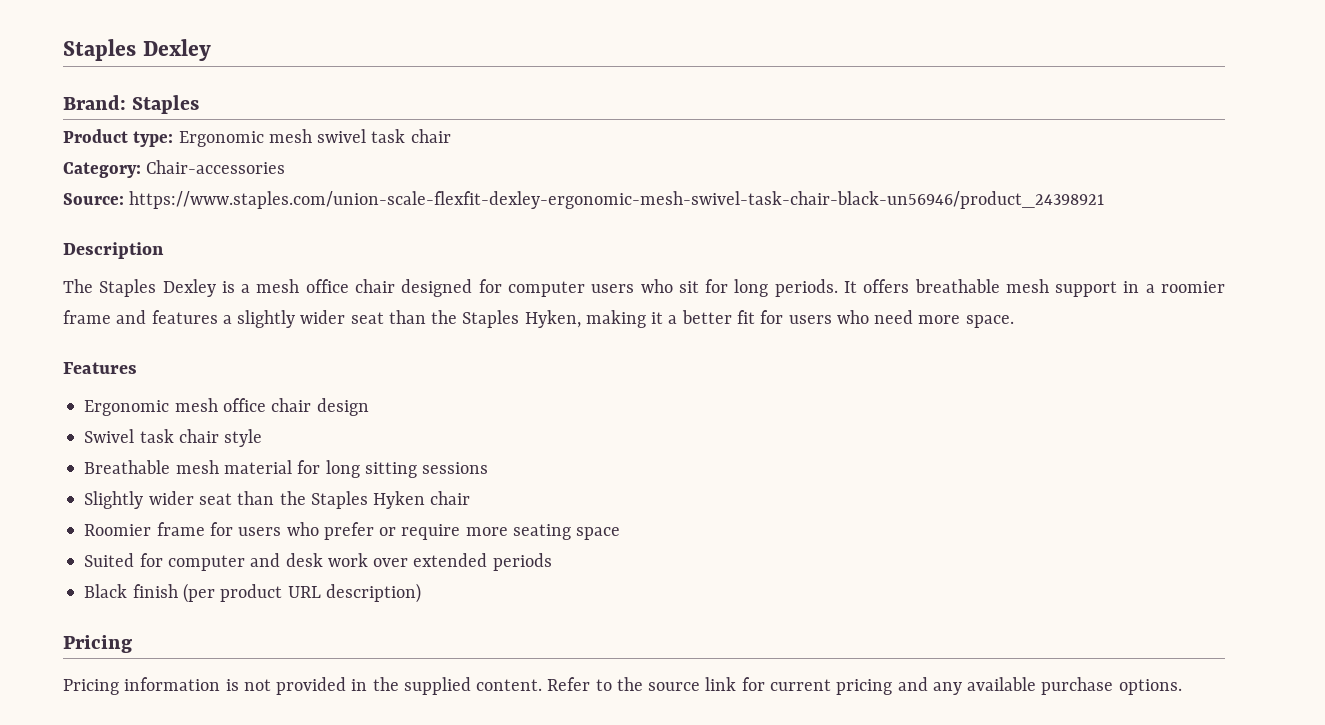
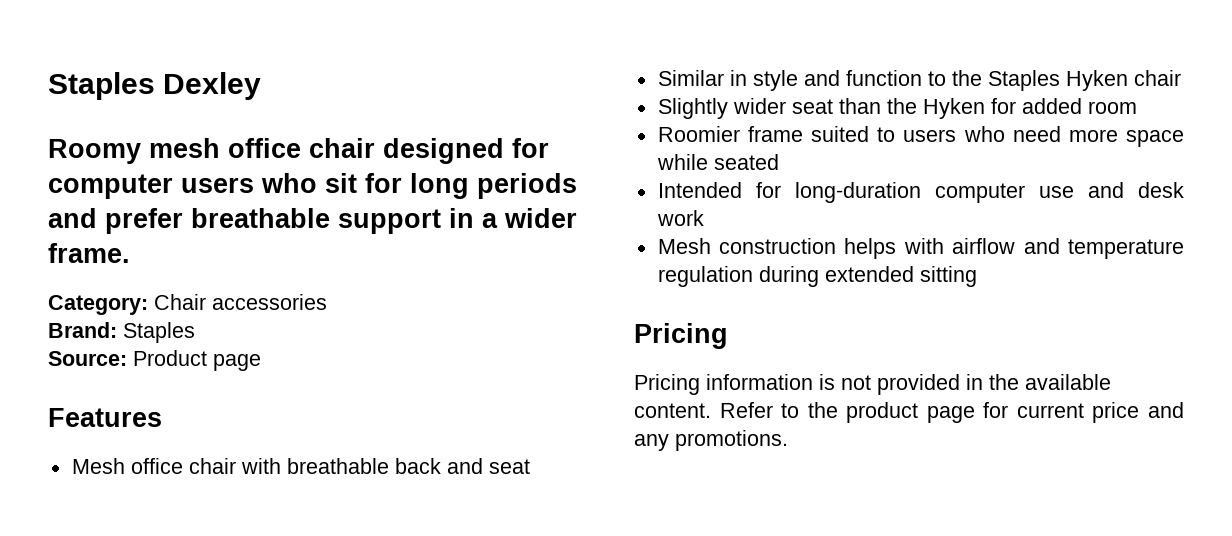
[63,95,200,114] [63,129,451,147] [63,160,286,178] [63,191,1105,209] [63,242,164,259] [63,279,251,297] Brand: Staples // Product type: Ergonomic mesh swivel task chair // Category: Chair-accessories // Source: https://www.staples.com/union-scale-flexfit-dexley-ergonomic-mesh-swivel-task-chair-black-un56946/product_24398921 // Description // The Staples Dexley is a -> [48,139,141,164] Roomy
[774,279,1225,297] [63,310,1014,328] [63,362,137,374] [84,398,369,416] [84,429,263,447] [84,460,489,478] periods. It offers breathable mesh support in a roomier frame and features a slightly wider seat than the Staples Hyken, making it a better fit for users who need more space. // Features // Ergonomic mesh office chair design // Swivel task chair style // Breathable mesh material for long sitting sessions -> [477,173,577,199] [48,208,577,234] [48,243,130,263] [48,294,327,315] [48,322,195,343] [48,350,261,371] [48,408,162,427] [71,458,530,474] [657,70,1181,91] periods and prefer breathable support in a wider frame. // Category: Chair accessories // Brand: Staples // Source: Product page // Features // Mesh office chair with breathable back and seat // Similar in style and function to the Staples Hyken chair
[310,491,471,509] [84,522,621,540] [84,553,552,571] [84,583,421,603] Staples Hyken chair // Roomier frame for users who prefer or require more seating space // Suited for computer and desk work over extended periods // Black finish (per product URL description) -> [922,98,1137,119] [657,126,1184,147] [656,154,779,170] [657,182,1184,203] [656,210,704,226] [657,238,1184,259] [657,266,977,287] Hyken for added room // Roomier frame suited to users who need more space while seated // Intended for long-duration computer use and desk work // Mesh construction helps with airflow and temperature regulation during extended sitting
[403,677,471,695] supplied -> [1025,374,1111,390] available
[648,677,737,691] source link -> [846,402,975,423] product page
[836,679,893,695] pricing -> [1092,402,1140,423] price
[967,677,1182,695] available purchase options. -> [675,430,788,451] promotions.

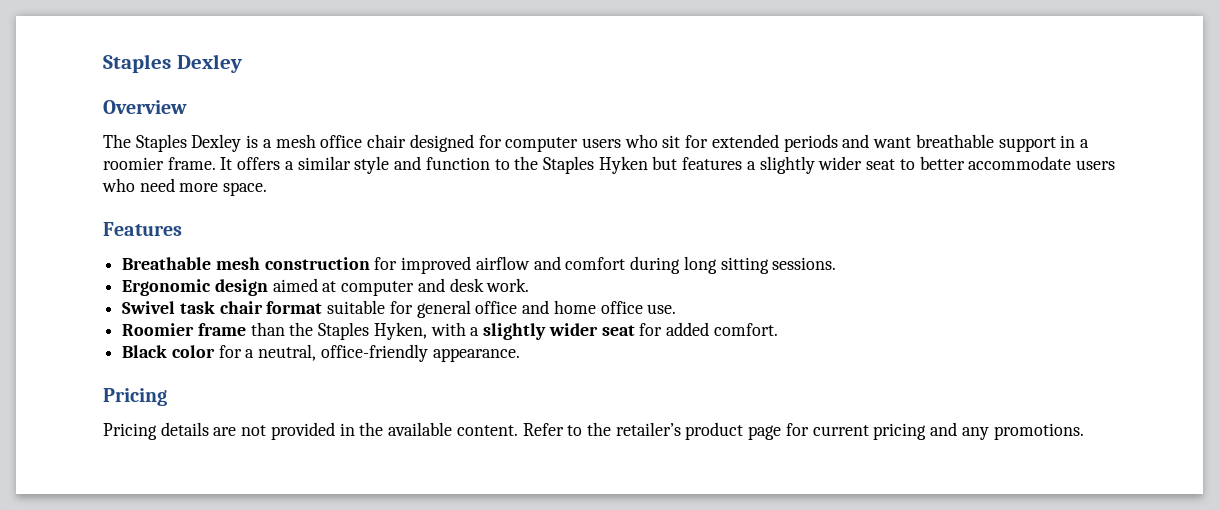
[48,139,141,164] Roomy -> [103,100,187,114] [103,134,272,152] Overview // The Staples Dexley is a
[410,173,469,199] long -> [711,134,779,148] extended
[105,208,183,234] prefer -> [873,137,912,148] want
[504,208,577,228] wider -> [103,157,164,170] roomier
[48,294,327,315] [48,322,195,343] [48,350,261,371] [48,408,162,427] [71,458,530,474] [657,70,747,86] // Category: Chair accessories // Brand: Staples // Source: Product page // Features // Mesh office chair with breathable back and seat // Similar in -> [220,156,351,170] It offers a similar
[1133,70,1181,86] [657,98,1137,119] [657,126,1184,147] [656,154,779,170] [657,182,1184,203] [656,210,704,226] [657,238,1184,259] [657,266,977,287] chair // Slightly wider seat than the Hyken for added room // Roomier frame suited to users who need more space while seated // Intended for long-duration computer use and desk work // Mesh construction helps with airflow and temperature regulation during extended sitting -> [652,156,1115,174] [102,178,268,196] [103,222,182,236] [122,256,837,274] [122,278,530,296] [122,300,677,318] [122,322,778,340] [122,344,520,362] but features a slightly wider seat to better accommodate users who need more space. // Features // Breathable mesh construction for improved airflow and comfort during long sitting sessions. // Ergonomic design aimed at computer and desk work. // Swivel task chair format suitable for general office and home office use. // Roomier frame than the Staples Hyken, with a slightly wider seat for added comfort. // Black color for a neutral, office-friendly appearance.
[706,374,835,390] information is -> [160,422,237,436] details are
(838, 410) none -> [615,422,681,436] retailer’s
[1092,402,1140,423] price -> [873,423,927,440] pricing

